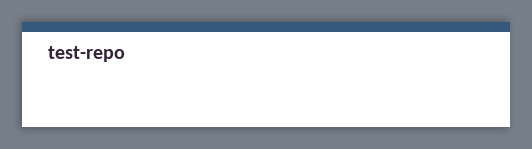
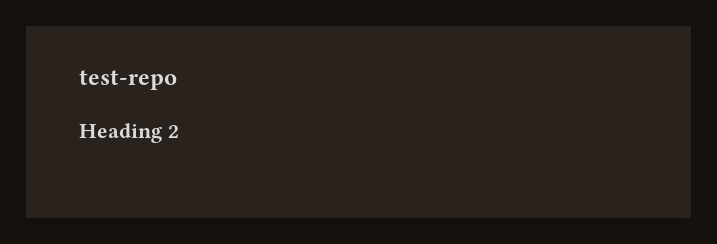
(125, 54) none -> [79,123,179,143] // Heading 2

